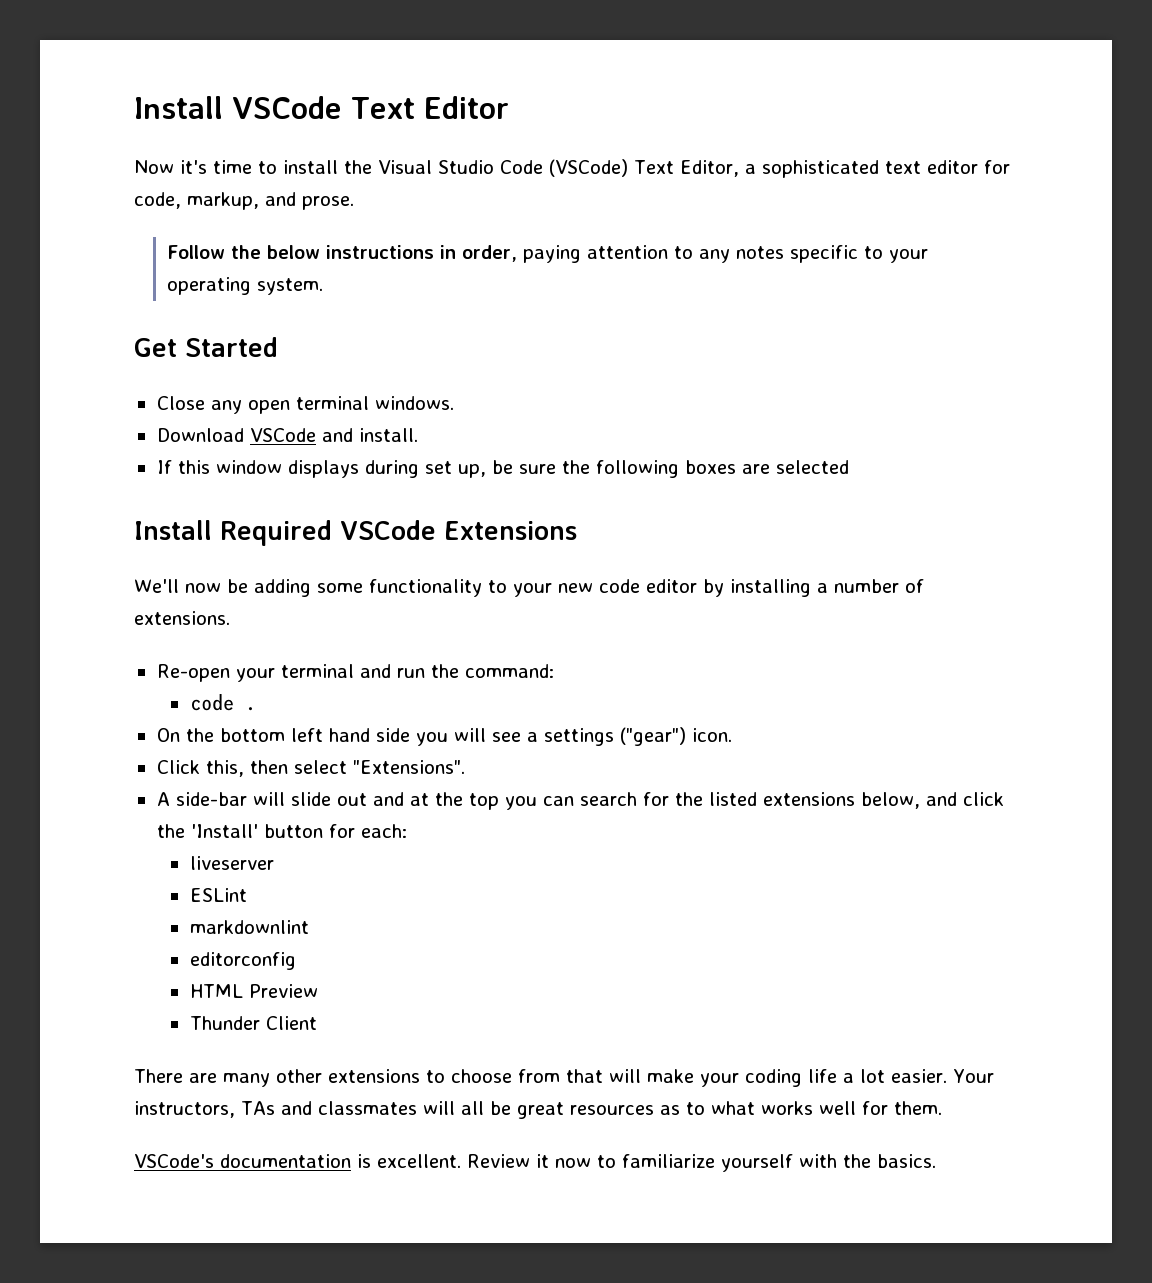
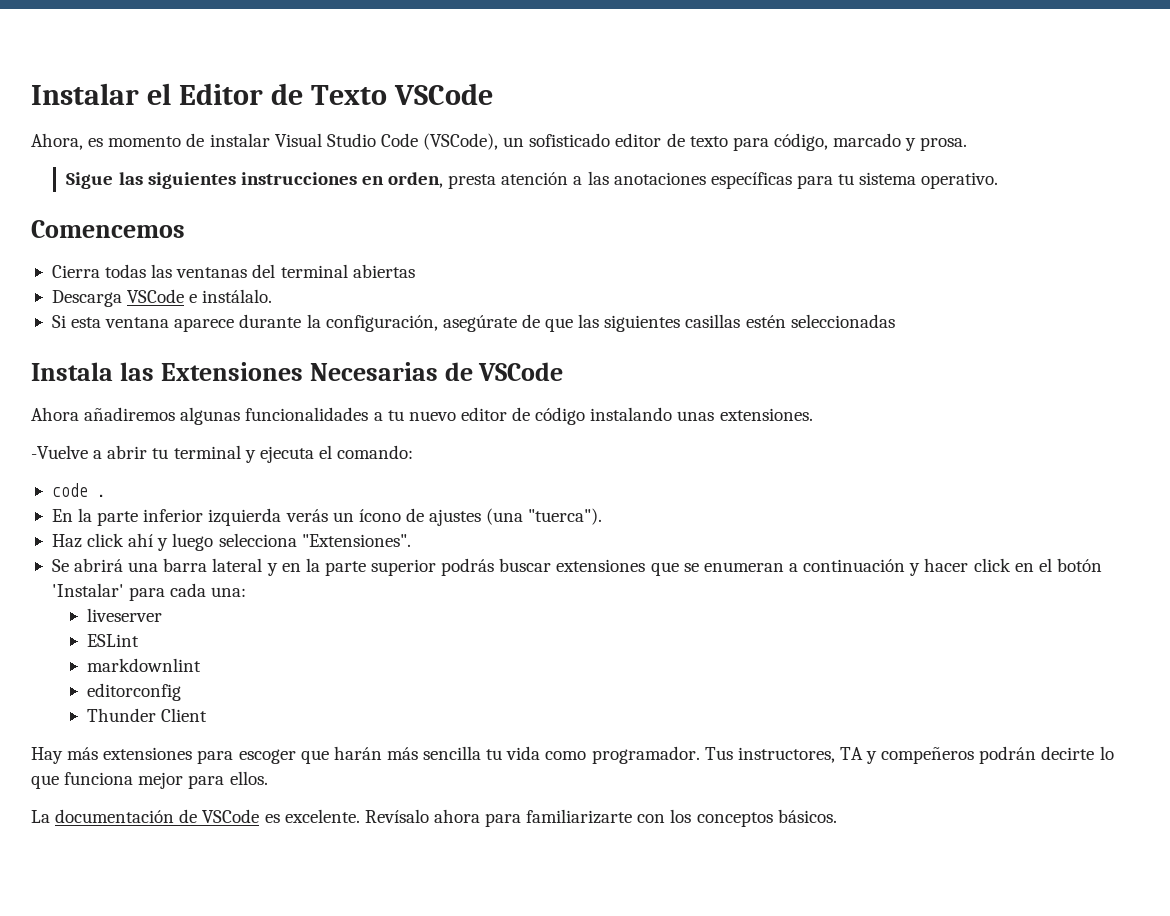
[134,96,509,119] [134,159,1010,178] [134,192,354,210] [167,245,929,263] [167,277,324,295] [134,337,278,357] [156,396,454,414] [156,428,418,442] [156,460,849,478] [134,520,577,546] [134,579,924,597] [134,611,230,625] [156,664,554,682] [189,694,256,711] [156,727,732,746] [156,760,465,777] [156,792,1004,810] [156,824,407,838] Install VSCode Text Editor // Now it's time to install the Visual Studio Code (VSCode) Text Editor, a sophisticated text editor for code, markup, and prose. // Follow the below instructions in order, paying attention to any notes specific to your operating system. // Get Started // Close any open terminal windows. // Download VSCode and install. // If this window displays during set up, be sure the following boxes are selected // Install Required VSCode Extensions // We'll now be adding some functionality to your new code editor by installing a number of extensions. // Re-open your terminal and run the command: // code . // On the bottom left hand side you will see a settings ("gear") icon. // Click this, then select "Extensions". // A side-bar will slide out and at the top you can search for the listed extensions below, and click the 'Install' button for each: -> [31,83,493,105] [31,133,968,151] [66,171,999,189] [31,220,185,238] [51,264,415,278] [51,289,273,307] [51,314,895,332] [31,362,564,381] [31,407,813,425] [31,445,414,463] [51,483,106,497] [51,508,603,526] [51,533,411,551] [51,558,1102,576] [51,583,247,601] Instalar el Editor de Texto VSCode // Ahora, es momento de instalar Visual Studio Code (VSCode), un sofisticado editor de texto para código, marcado y prosa. // Sigue las siguientes instrucciones en orden, presta atención a las anotaciones específicas para tu sistema operativo. // Comencemos // Cierra todas las ventanas del terminal abiertas // Descarga VSCode e instálalo. // Si esta ventana aparece durante la configuración, asegúrate de que las siguientes casillas estén seleccionadas // Instala las Extensiones Necesarias de VSCode // Ahora añadiremos algunas funcionalidades a tu nuevo editor de código instalando unas extensiones. // -Vuelve a abrir tu terminal y ejecuta el comando: // code . // En la parte inferior izquierda verás un ícono de ajustes (una "tuerca"). // Haz click ahí y luego selecciona "Extensiones". // Se abrirá una barra lateral y en la parte superior podrás buscar extensiones que se enumeran a continuación y hacer click en el botón 'Instalar' para cada una:
[189,984,318,998] // HTML Preview -> (182, 692) none
[134,1069,994,1087] [134,1101,942,1119] [134,1154,936,1172] There are many other extensions to choose from that will make your coding life a lot easier. Your instructors, TAs and classmates will all be great resources as to what works well for them. // VSCode's documentation is excellent. Review it now to familiarize yourself with the basics. -> [31,746,1114,764] [31,771,268,789] [31,809,837,827] Hay más extensiones para escoger que harán más sencilla tu vida como programador. Tus instructores, TA y compeñeros podrán decirte lo que funciona mejor para ellos. // La documentación de VSCode es excelente. Revísalo ahora para familiarizarte con los conceptos básicos.

